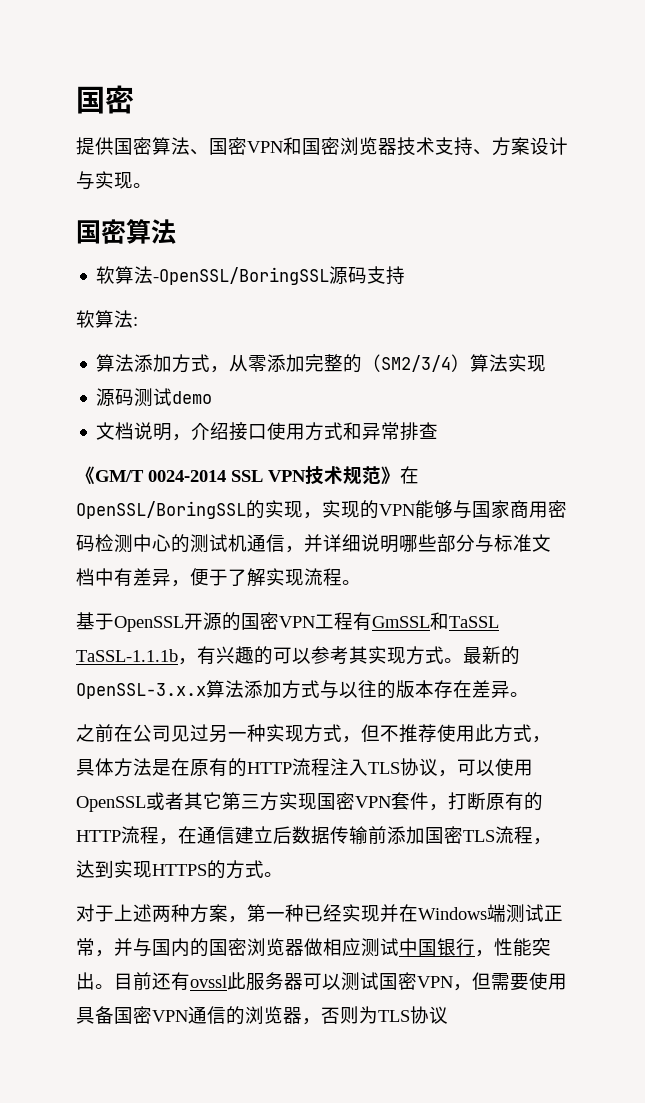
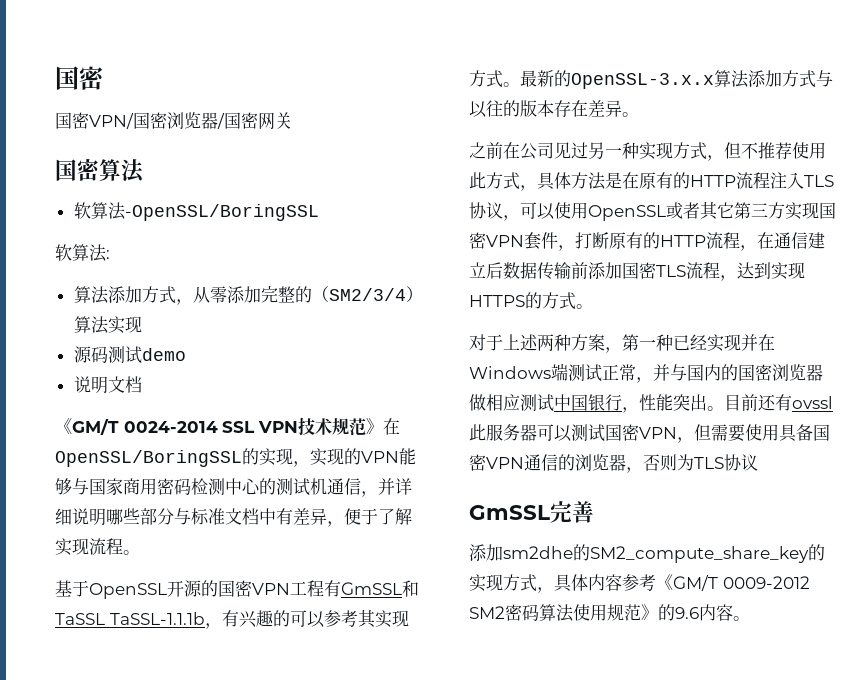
[76,137,568,156] [76,171,152,190] 提供国密算法、国密VPN和国密浏览器技术支持、方案设计与实现。 -> [55,112,292,130] 国密VPN/国密浏览器/国密网关
[329,266,406,285] 源码支持 -> (319, 212) none
[96,422,439,441] 文档说明，介绍接口使用方式和异常排查 -> [73,376,142,394] 说明文档
(448, 1015) none -> [469,501,594,523] [469,544,825,563] [469,574,810,593] [469,604,750,622] // GmSSL完善 // 添加sm2dhe的SM2_compute_share_key的实现方式，具体内容参考《GM/T 0009-2012 SM2密码算法使用规范》的9.6内容。

